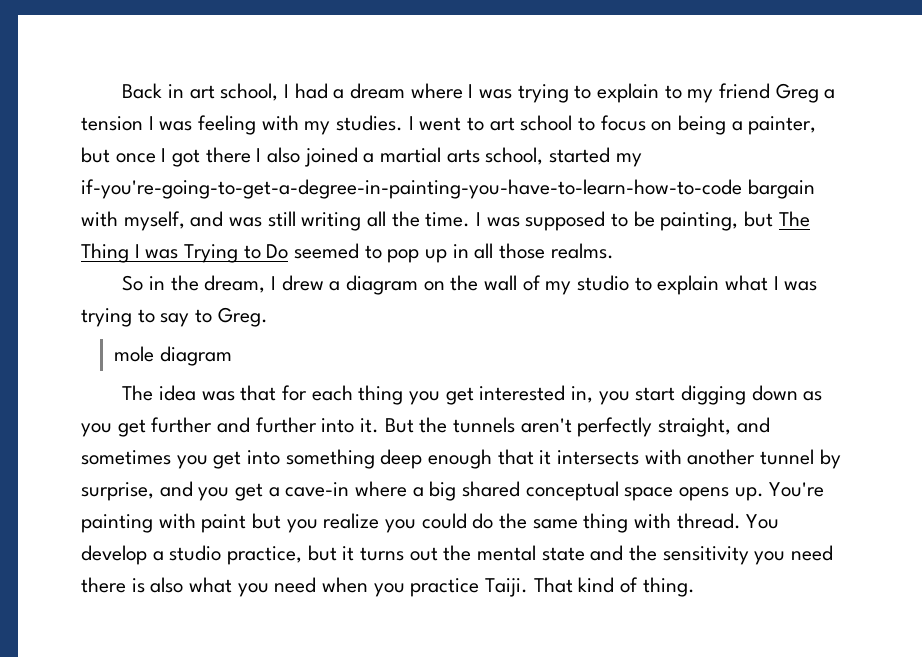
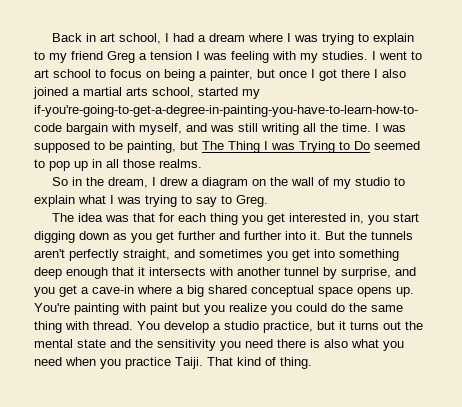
[114,346,233,366] // mole diagram -> (268, 201) none

